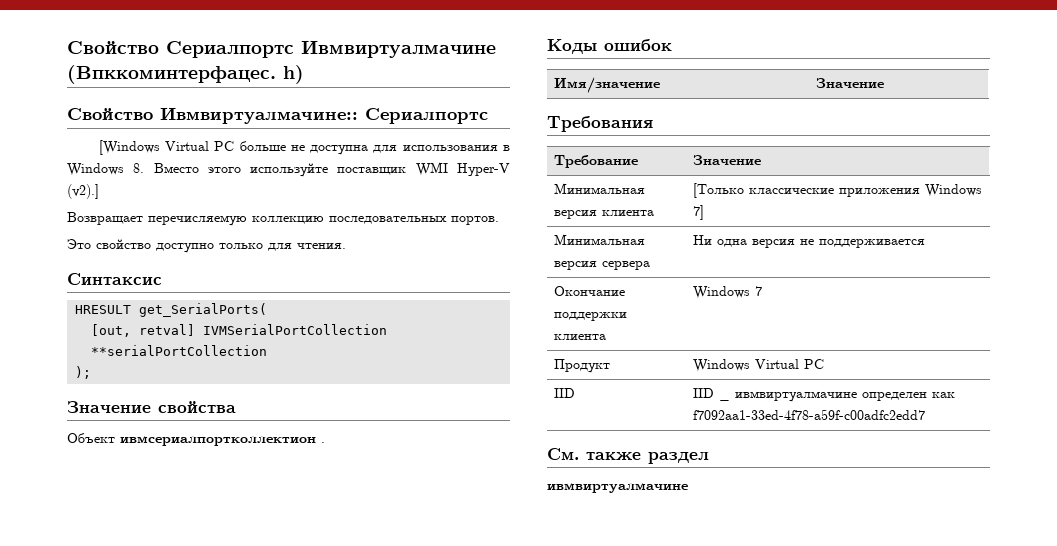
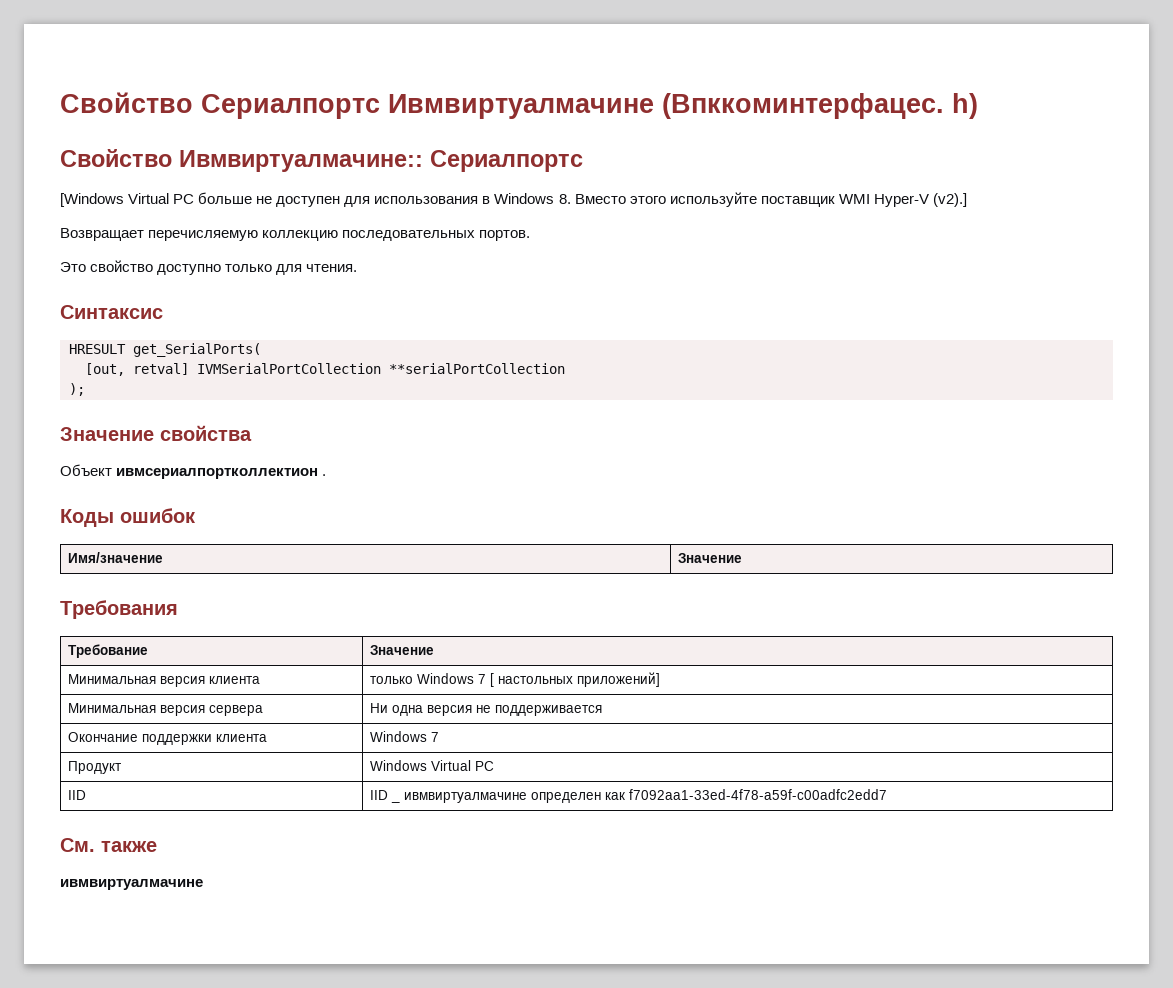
[310,145,369,155] доступна -> [276,196,341,207] доступен
[692,183,982,198] [692,205,704,220] [Только классические приложения Windows 7] -> [369,672,660,687] только Windows 7 [ настольных приложений]
[648,452,709,464] раздел -> (157, 846) none

